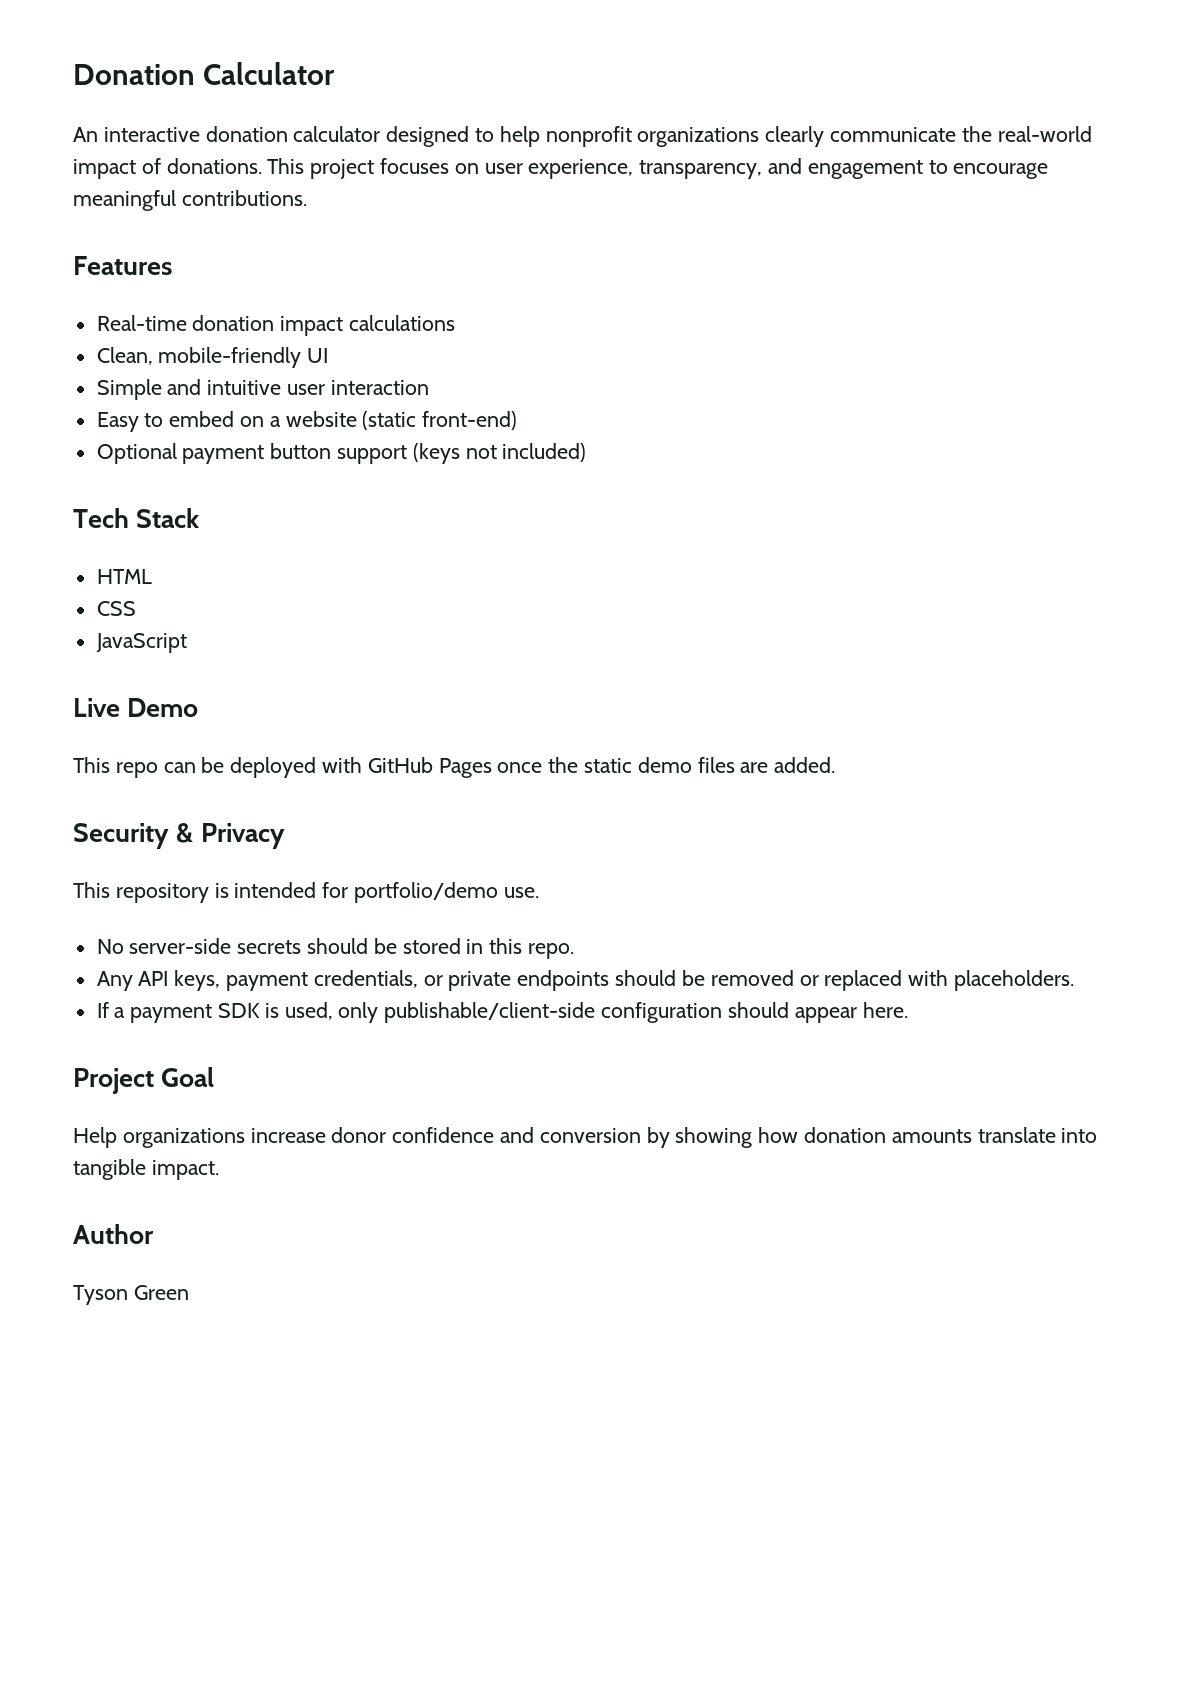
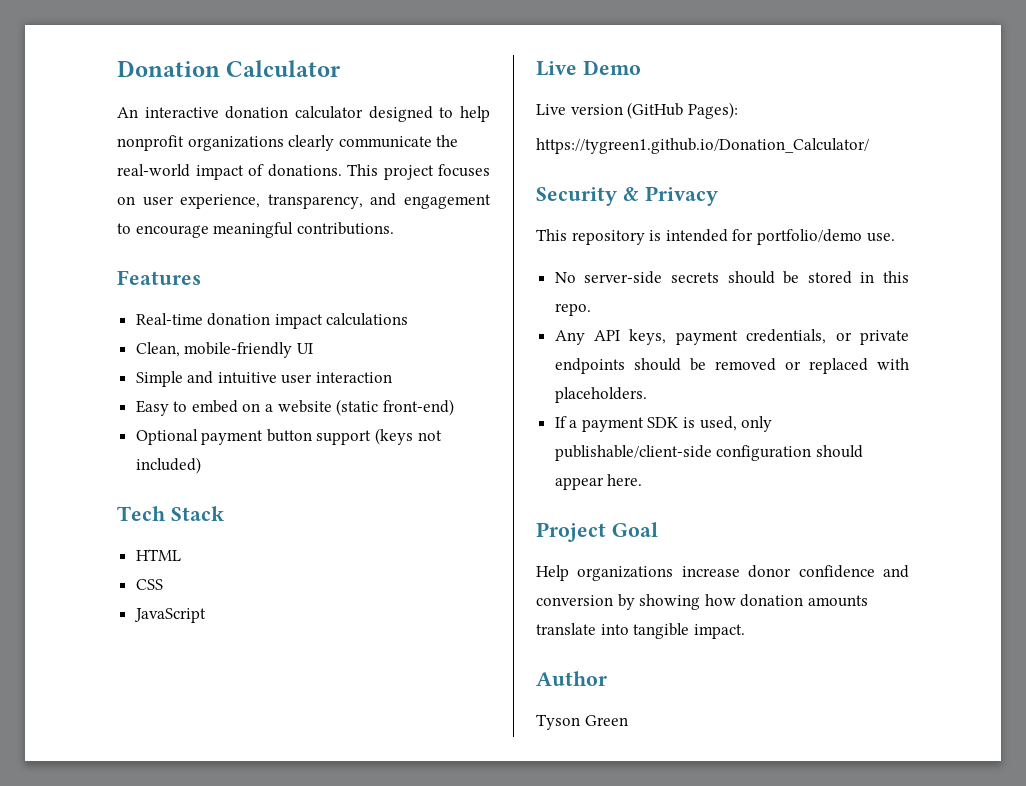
[73,757,836,778] This repo can be deployed with GitHub Pages once the static demo files are added. -> [536,102,738,119] [536,138,869,154] Live version (GitHub Pages): // https://tygreen1.github.io/Donation_Calculator/

